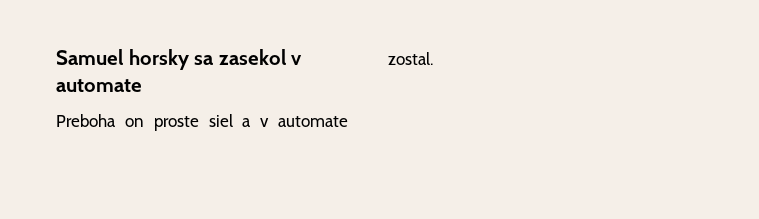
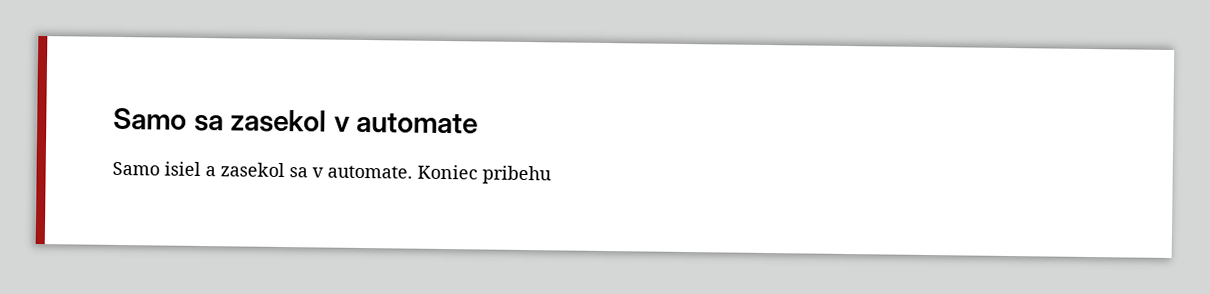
[56,49,189,70] Samuel horsky -> [113,107,187,130] Samo
[56,114,348,131] [388,52,433,65] Preboha on proste siel a v automate zostal. -> [112,161,552,185] Samo isiel a zasekol sa v automate. Koniec pribehu

